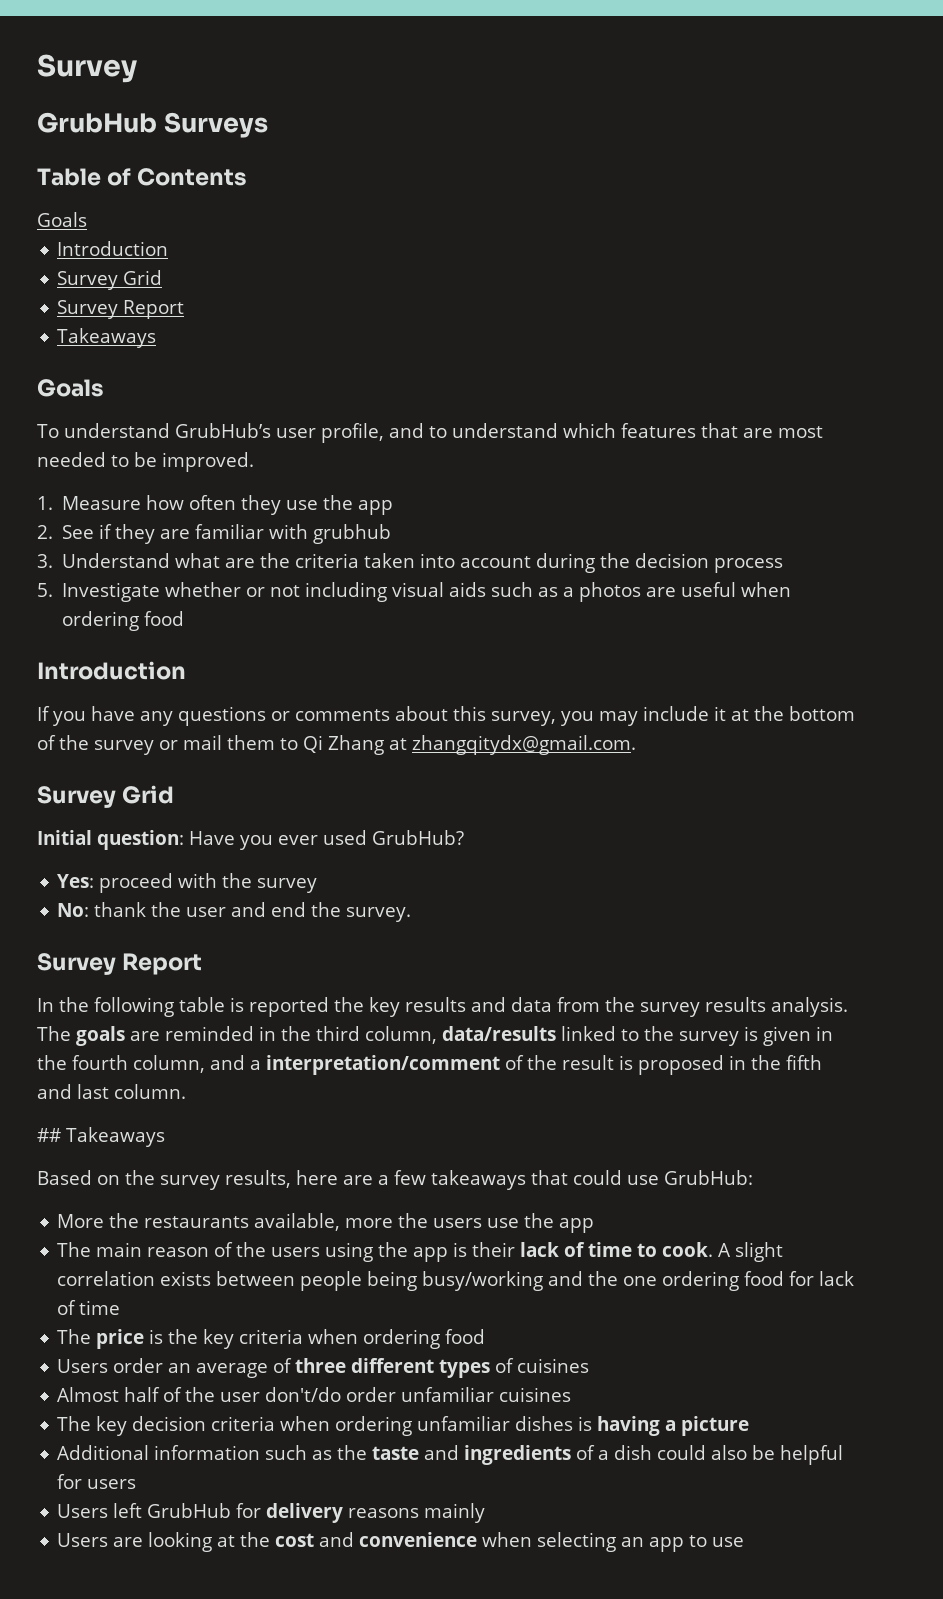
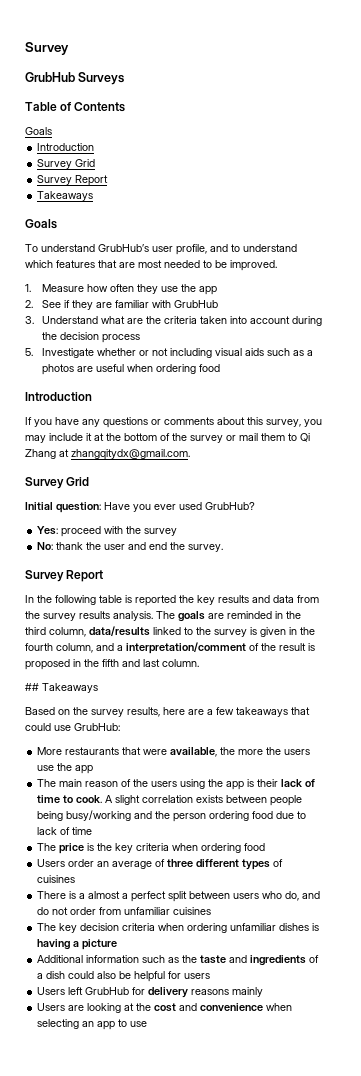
[313,524,392,544] grubhub -> [173,300,218,308] GrubHub
[109,1213,341,1231] the restaurants available, -> [65,747,236,757] restaurants that were available, the
[623,1271,815,1291] one ordering food for -> [173,811,307,822] person ordering food due to
[57,1387,397,1402] Almost half of the user don't/do order -> [37,891,321,902] [37,907,122,915] There is a almost a perfect split between users who do, and do not order from

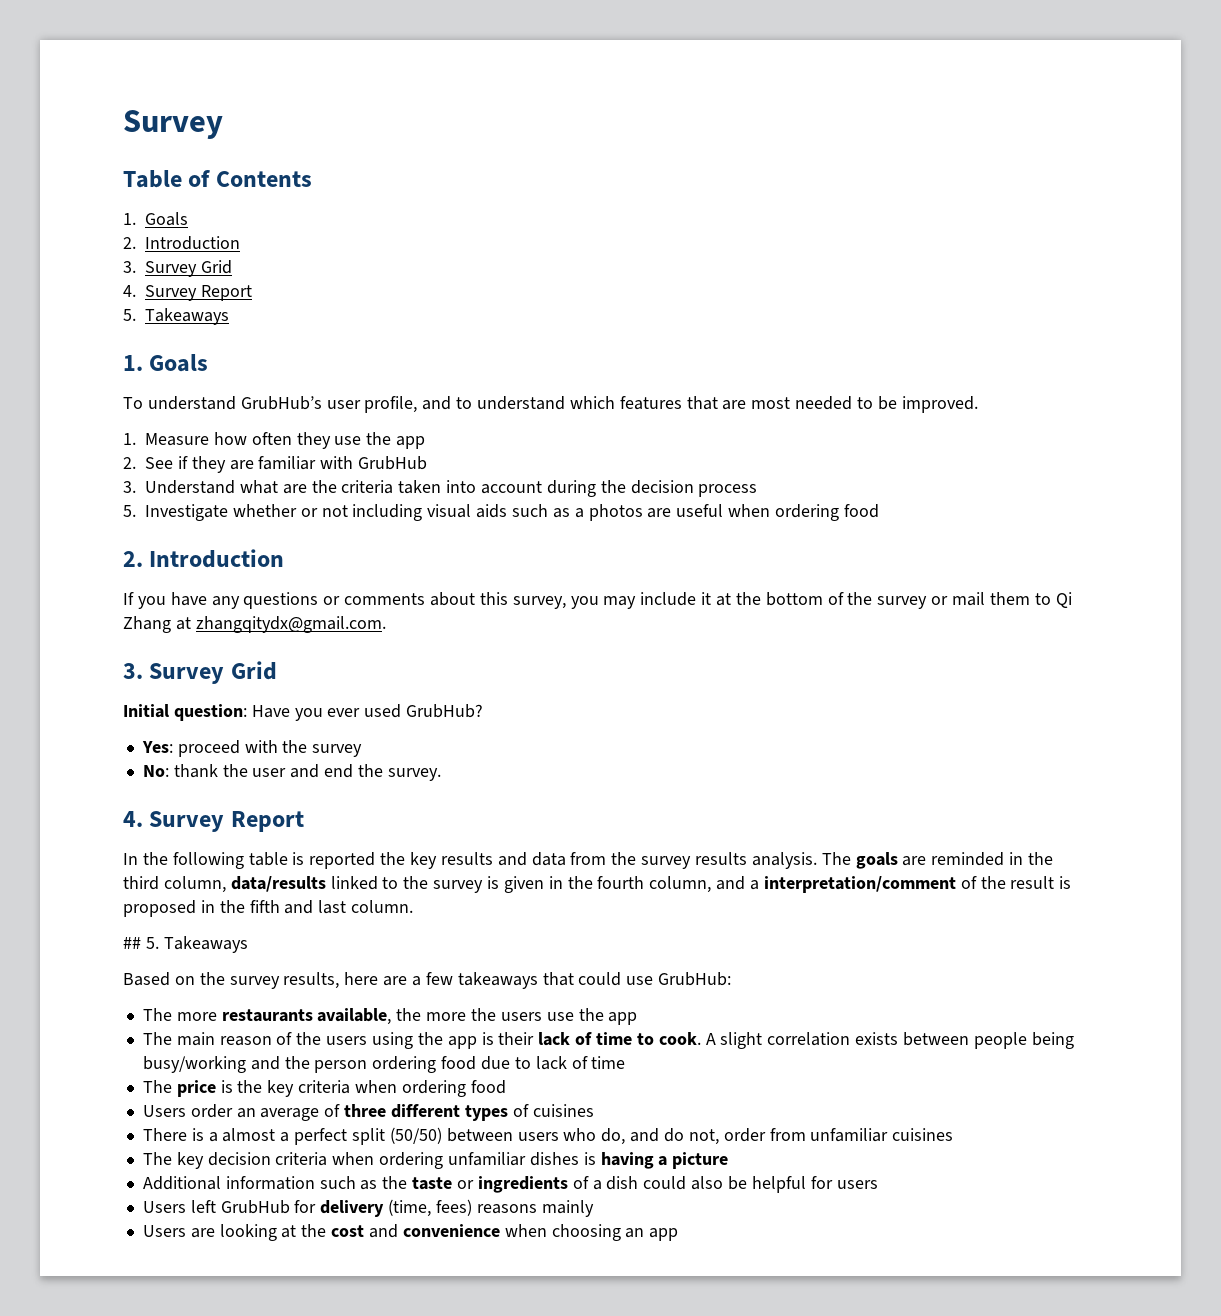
[25,42,69,55] [25,72,125,85] Survey // GrubHub Surveys -> [123,110,223,139] Survey
[25,127,52,135] [37,143,95,151] [37,159,96,169] [37,175,109,186] [37,191,94,201] Goals // Introduction // Survey Grid // Survey Report // Takeaways // -> [123,212,189,226] [123,236,241,250] [123,260,232,277] [123,285,252,301] [123,308,230,325] [123,355,143,371] 1. Goals // 2. Introduction // 3. Survey Grid // 4. Survey Report // 5. Takeaways // 1.
(220, 368) none -> [123,551,143,567] 2.
(190, 454) none -> [123,663,143,679] 3.
(224, 548) none -> [123,811,143,827] 4.
(39, 687) none -> [145,937,159,949] 5.
[37,747,168,755] More restaurants that were -> [142,1008,313,1022] The more restaurants
(188, 896) none -> [389,1127,442,1144] (50/50)
[52,907,69,915] not -> [688,1129,719,1145] not,
[229,955,248,963] and -> [456,1180,474,1189] or
(189, 992) none -> [388,1199,472,1217] (time, fees)
[37,1019,80,1029] selecting -> [551,1224,621,1241] choosing
[118,1019,148,1027] to use -> (679, 1234) none

